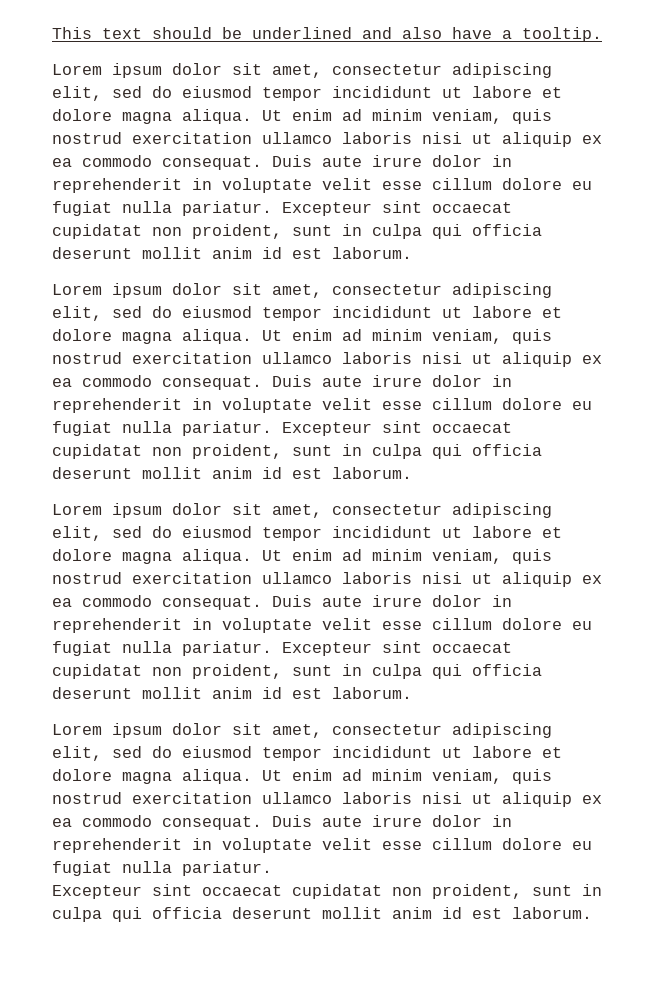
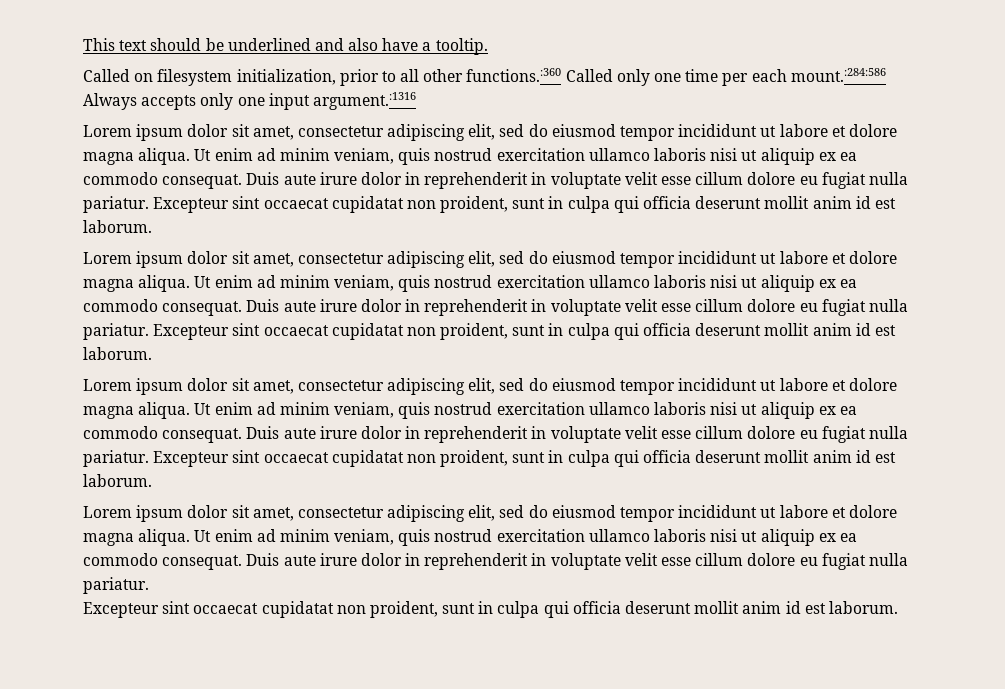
(602, 34) none -> [83,68,886,86] [83,92,416,110] // Called on filesystem initialization, prior to all other functions.:360 Called only one time per each mount.:284:586 Always accepts only one input argument.:1316

